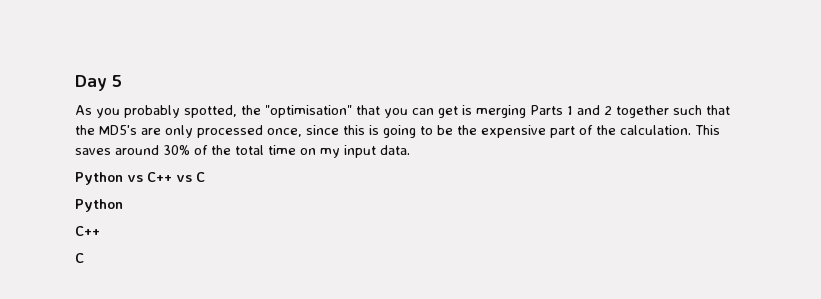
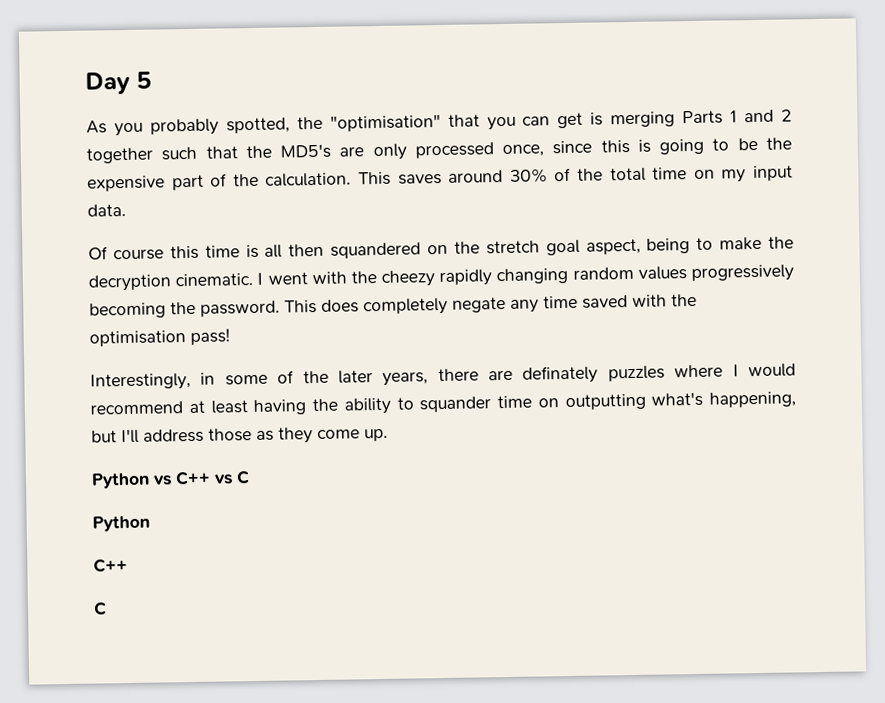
(410, 150) none -> [88,236,794,261] [88,264,794,292] [89,293,697,319] [89,328,230,347] [90,363,796,391] [90,391,796,416] [91,427,388,444] // Of course this time is all then squandered on the stretch goal aspect, being to make the decryption cinematic. I went with the cheezy rapidly changing random values progressively becoming the password. This does completely negate any time saved with the optimisation pass! // Interestingly, in some of the later years, there are definately puzzles where I would recommend at least having the ability to squander time on outputting what's happening, but I'll address those as they come up.

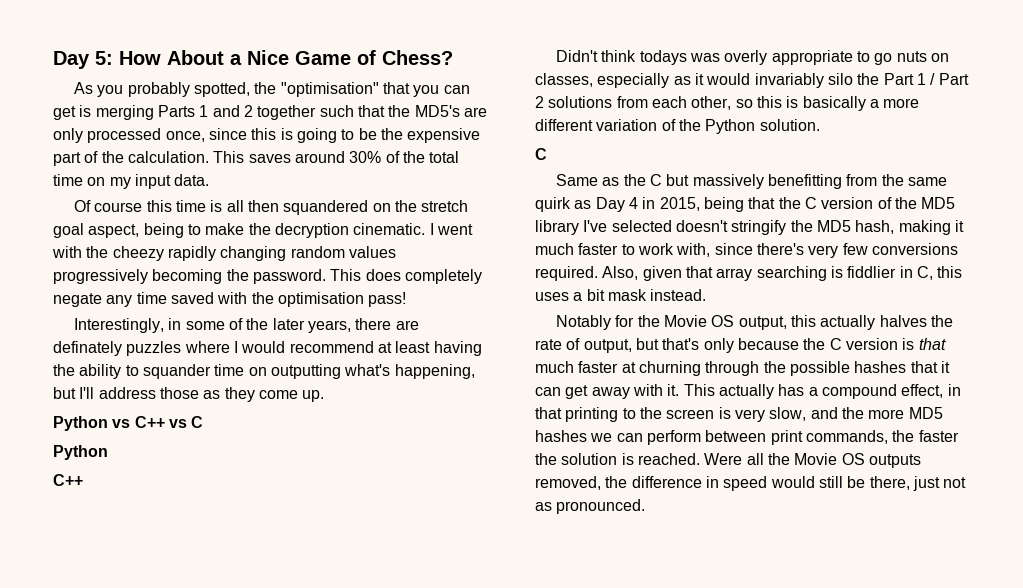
[85,71,152,95] Day 5 -> [53,50,453,69] Day 5: How About a Nice Game of Chess?
[93,601,107,616] C -> [556,50,949,65] [535,73,969,88] [535,96,920,111] [535,119,820,134] [535,148,547,160] [556,174,947,189] [535,197,956,212] [535,220,964,235] [535,243,958,258] [535,266,963,281] [535,289,707,301] [556,315,953,330] [535,338,946,353] [535,361,950,376] [535,384,961,399] [535,407,943,422] [535,430,959,445] [535,453,921,468] [535,476,967,491] [535,499,646,514] Didn't think todays was overly appropriate to go nuts on classes, especially as it would invariably silo the Part 1 / Part 2 solutions from each other, so this is basically a more different variation of the Python solution. // C // Same as the C but massively benefitting from the same quirk as Day 4 in 2015, being that the C version of the MD5 library I've selected doesn't stringify the MD5 hash, making it much faster to work with, since there's very few conversions required. Also, given that array searching is fiddlier in C, this uses a bit mask instead. // Notably for the Movie OS output, this actually halves the rate of output, but that's only because the C version is that much faster at churning through the possible hashes that it can get away with it. This actually has a compound effect, in that printing to the screen is very slow, and the more MD5 hashes we can perform between print commands, the faster the solution is reached. Were all the Movie OS outputs removed, the difference in speed would still be there, just not as pronounced.

